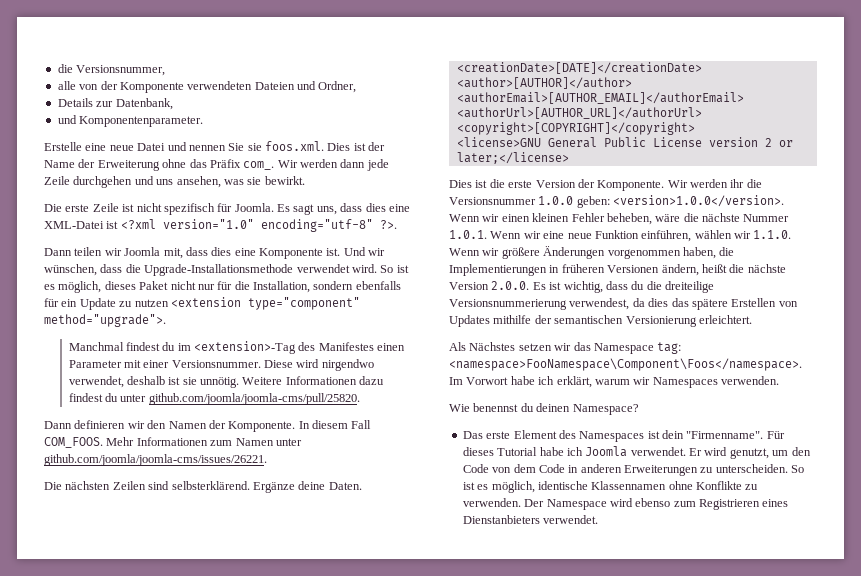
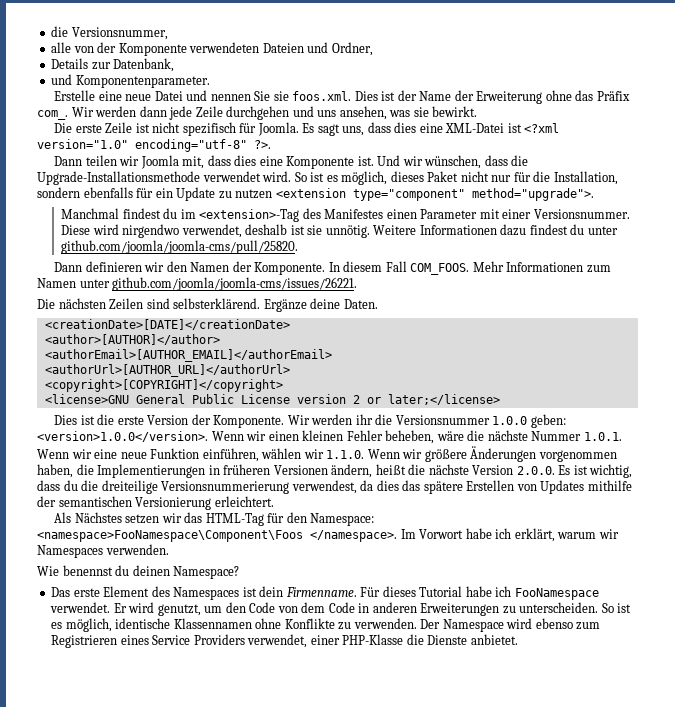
[593,342,682,354] [449,358,802,371] Namespace tag: <namespace>FooNamespace\Component\Foos</namespace>. -> [205,512,375,526] [37,530,397,542] HTML-Tag für den Namespace: <namespace>FooNamespace\Component\Foos </namespace>.
[686,431,764,439] "Firmenname". -> [285,587,357,597] Firmenname.
[585,446,628,457] Joomla -> [514,588,599,600] FooNamespace
[462,515,599,524] Dienstanbieters verwendet. -> [152,634,518,648] Service Providers verwendet, einer PHP-Klasse die Dienste anbietet.

